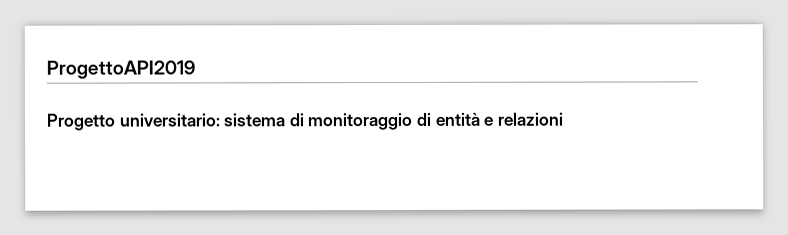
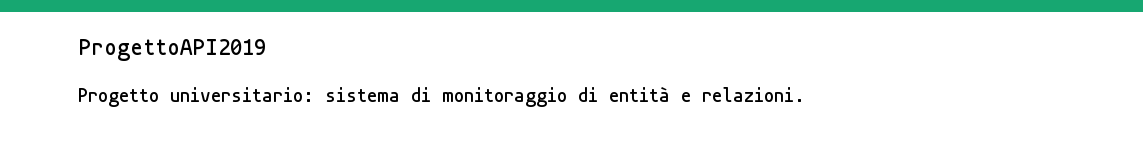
[496,112,564,126] relazioni -> [702,87,805,102] relazioni.

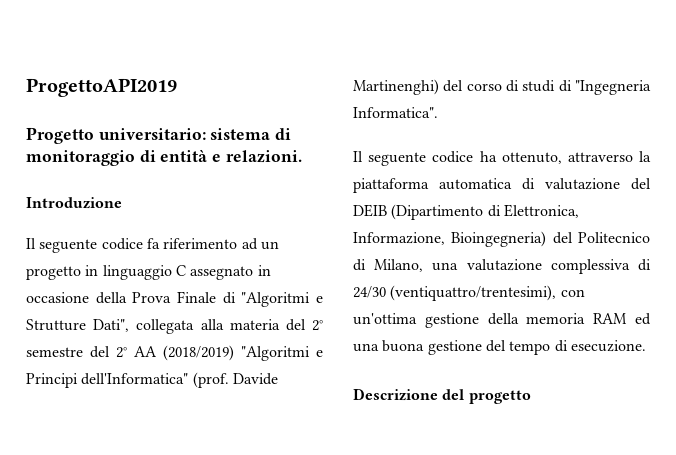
(805, 94) none -> [26,197,122,209] [26,238,279,253] [26,265,271,280] [26,291,323,307] [26,319,323,334] [26,345,323,361] [26,372,278,388] [353,79,651,95] [353,107,438,118] [353,151,651,166] [353,178,651,193] [353,204,579,220] [353,231,650,247] [353,259,651,274] [353,285,585,301] [353,313,651,328] [353,340,646,355] [353,388,531,404] // Introduzione // Il seguente codice fa riferimento ad un progetto in linguaggio C assegnato in occasione della Prova Finale di "Algoritmi e Strutture Dati", collegata alla materia del 2° semestre del 2° AA (2018/2019) "Algoritmi e Principi dell'Informatica" (prof. Davide Martinenghi) del corso di studi di "Ingegneria Informatica". // Il seguente codice ha ottenuto, attraverso la piattaforma automatica di valutazione del DEIB (Dipartimento di Elettronica, Informazione, Bioingegneria) del Politecnico di Milano, una valutazione complessiva di 24/30 (ventiquattro/trentesimi), con un'ottima gestione della memoria RAM ed una buona gestione del tempo di esecuzione. // Descrizione del progetto

